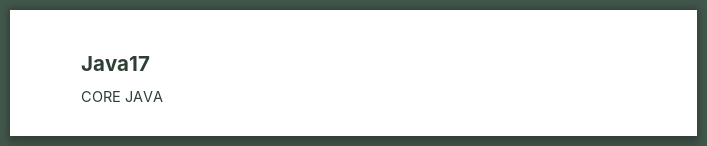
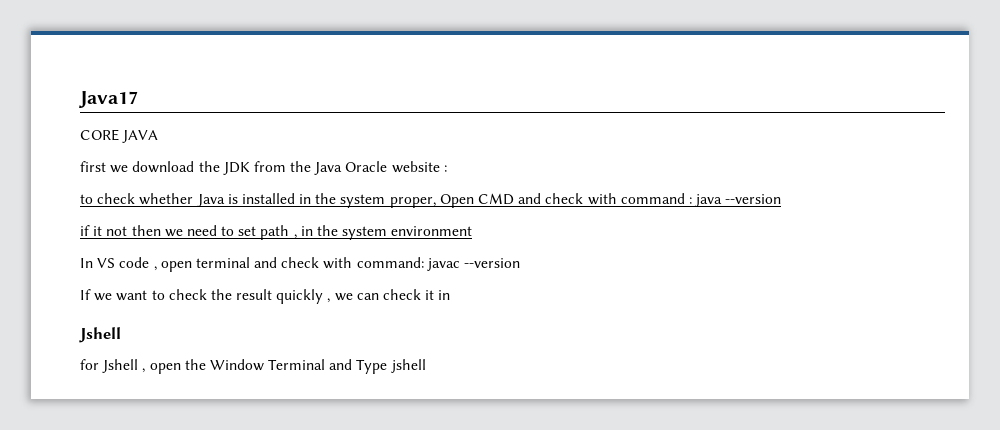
(163, 96) none -> [80,161,447,175] [80,193,782,208] [80,225,473,240] [80,257,521,272] [80,289,451,304] [79,327,121,343] [80,359,426,374] // first we download the JDK from the Java Oracle website : // to check whether Java is installed in the system proper, Open CMD and check with command : java --version // if it not then we need to set path , in the system environment // In VS code , open terminal and check with command: javac --version // If we want to check the result quickly , we can check it in // Jshell // for Jshell , open the Window Terminal and Type jshell

